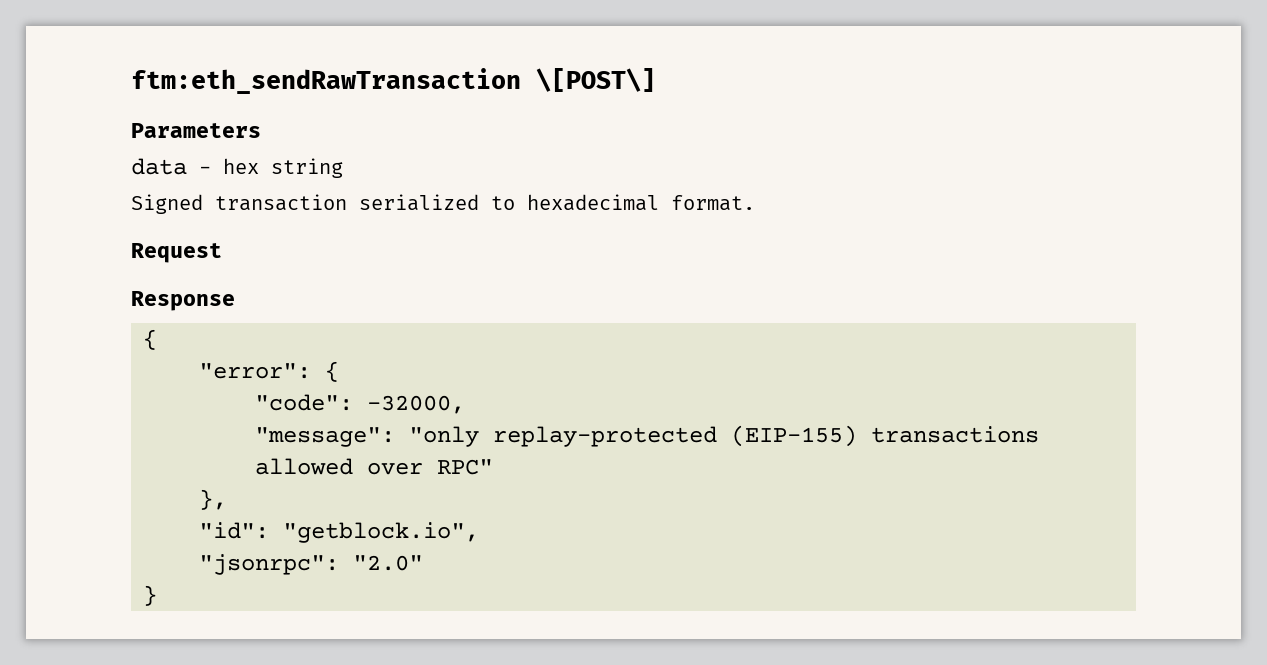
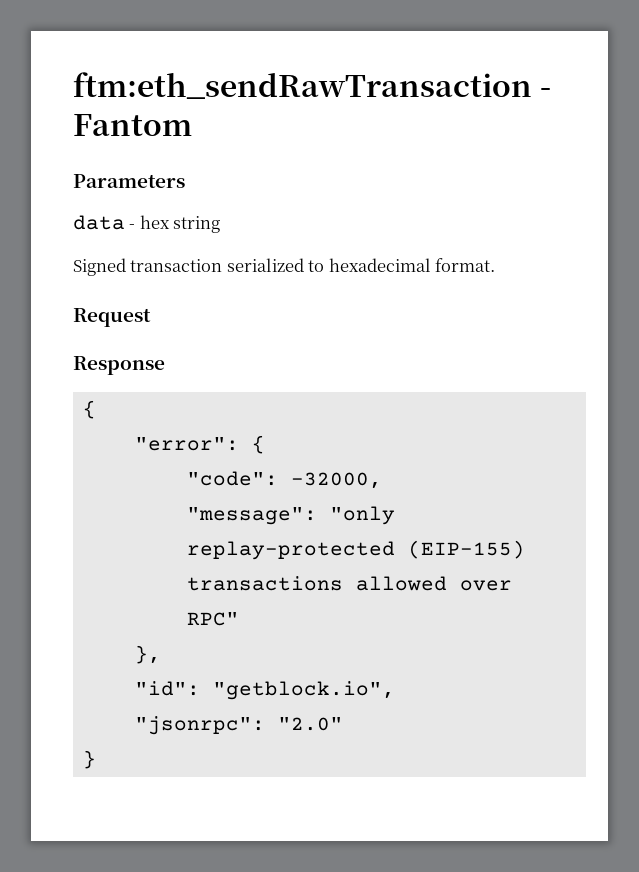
[536,68,656,92] \[POST\] -> [540,88,552,97] [73,114,192,136] - Fantom

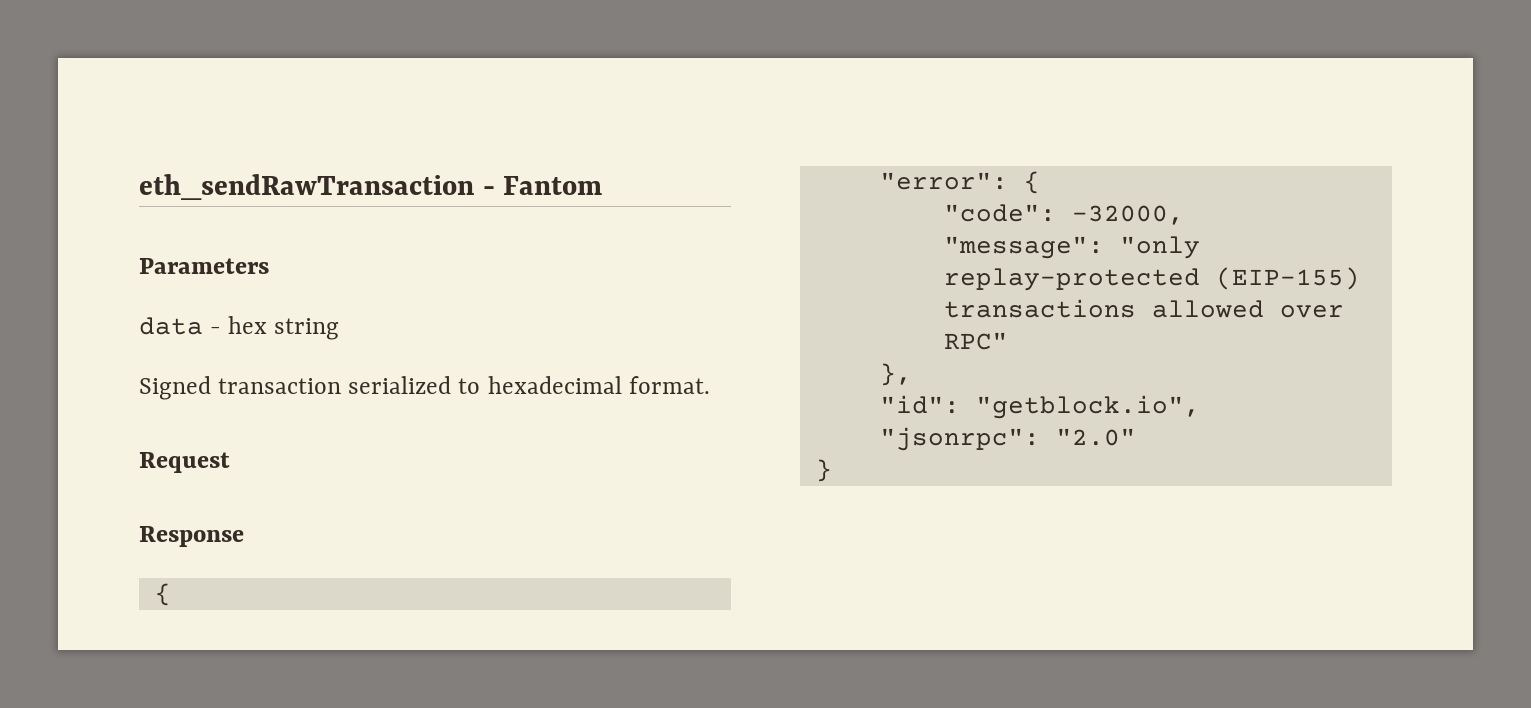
[73,72,532,99] ftm:eth_sendRawTransaction -> [139,174,474,200] eth_sendRawTransaction

